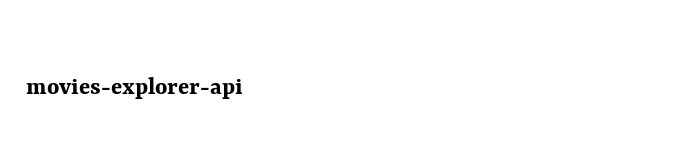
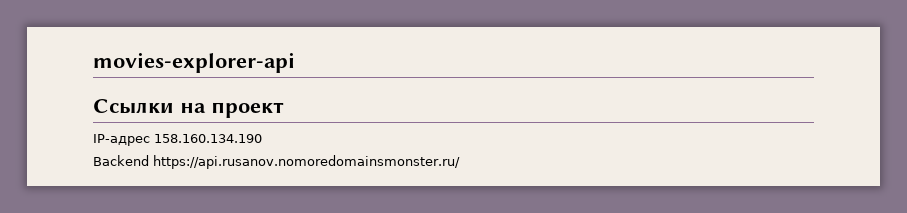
(243, 88) none -> [93,99,284,118] [93,134,262,146] [93,155,460,169] // Ссылки на проект // IP-адрес 158.160.134.190 // Backend https://api.rusanov.nomoredomainsmonster.ru/

